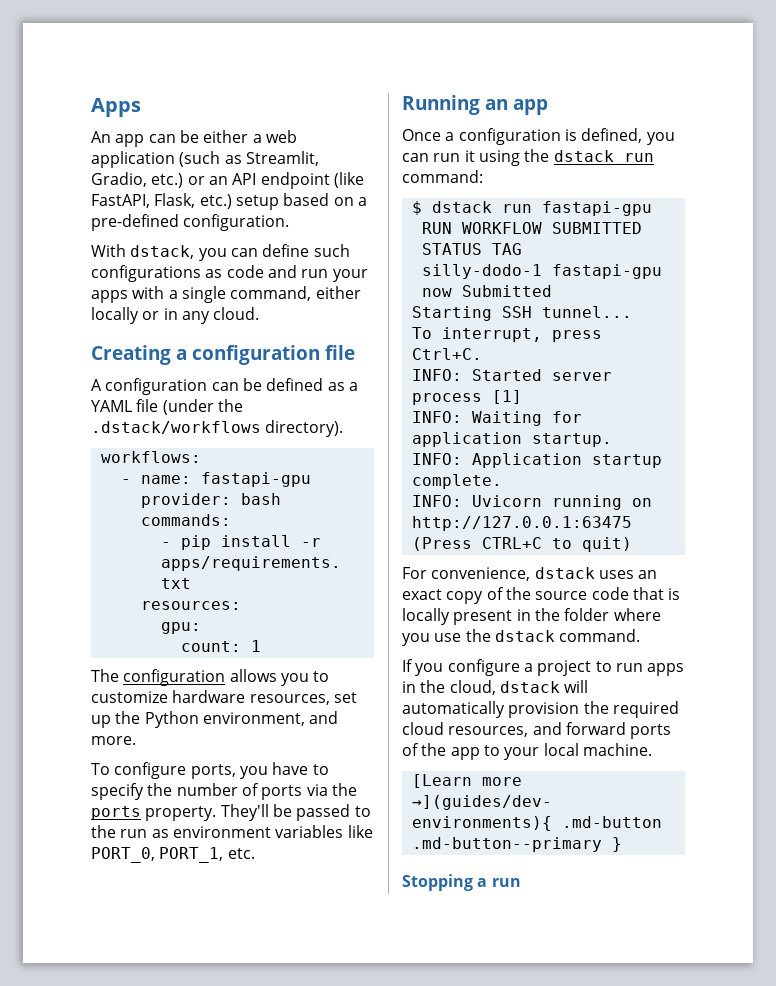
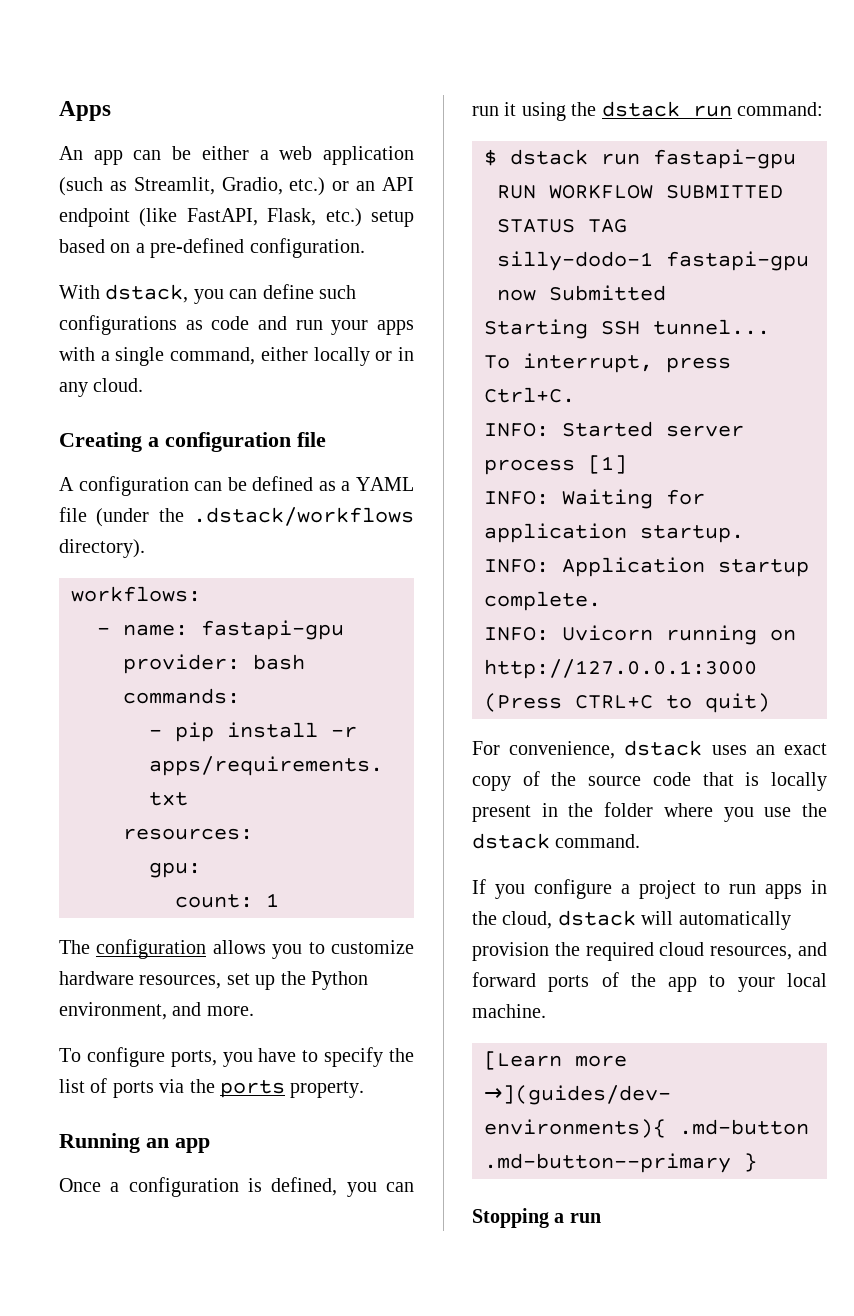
[176,783,238,796] number -> [59,1079,85,1093] list
[220,804,371,821] [91,825,373,838] [91,847,255,863] They'll be passed to the run as environment variables like PORT_0, PORT_1, etc. -> (365, 1089) none
[411,516,632,531] http://127.0.0.1:63475 -> [484,659,757,679] http://127.0.0.1:3000

